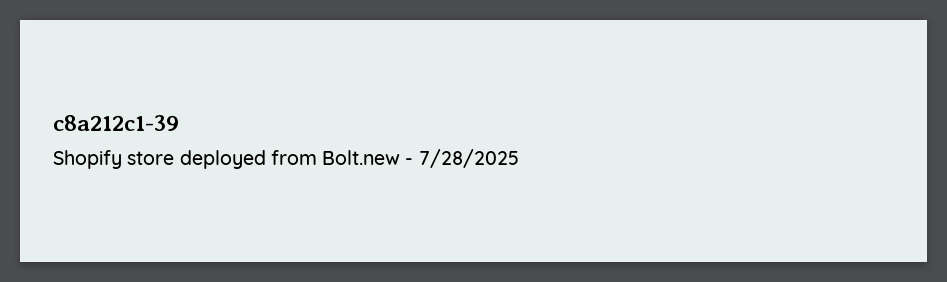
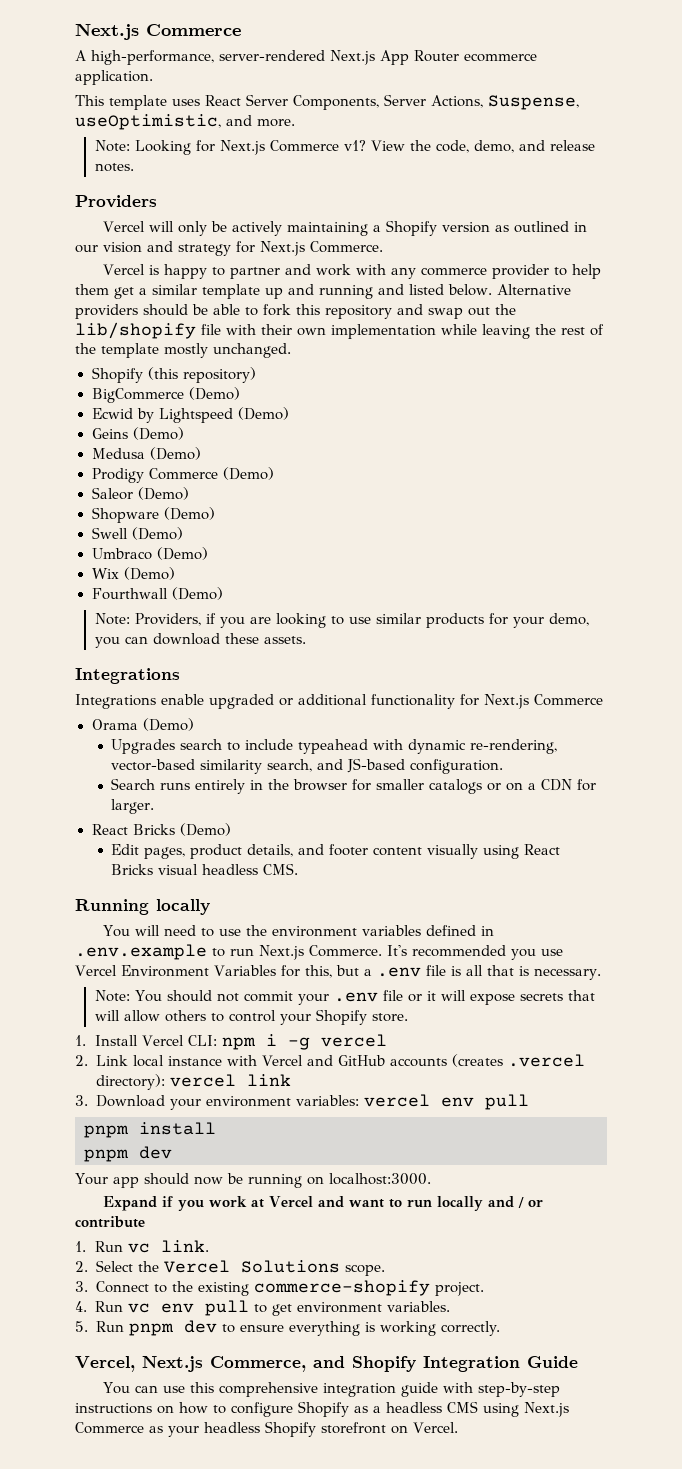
[53,115,179,131] [53,149,519,169] c8a212c1-39 // Shopify store deployed from Bolt.new - 7/28/2025 -> [75,23,241,40] [75,50,537,65] [75,70,153,85] [75,94,579,110] [75,114,295,130] [94,140,595,155] [94,163,134,172] [75,195,157,208] [102,220,587,236] [75,241,383,256] [102,264,601,279] [75,284,571,299] [75,304,516,319] [75,322,604,339] [75,343,291,358] [91,367,256,383] [91,387,240,403] [91,407,289,423] [91,427,184,440] [91,447,201,460] [91,467,274,483] [91,487,189,500] [91,507,215,523] [91,527,183,540] [91,547,208,560] [91,567,175,580] [91,587,223,600] [94,613,589,628] [94,633,306,648] [75,668,180,684] [75,694,603,709] [91,718,194,731] [111,739,558,754] [111,758,504,774] [111,778,597,794] [111,799,155,814] [91,823,231,836] [111,844,561,859] [111,863,299,875] [75,899,210,915] [102,925,494,937] [75,944,563,960] [75,965,601,980] [94,990,595,1005] [94,1009,408,1025] [75,1034,387,1050] [75,1054,586,1067] [95,1074,291,1090] [75,1094,529,1110] [84,1122,216,1138] [84,1146,172,1162] [75,1173,431,1188] [102,1196,543,1211] [75,1216,145,1228] [75,1240,209,1253] [75,1260,385,1276] [75,1280,484,1296] [75,1300,450,1316] [75,1320,501,1336] [75,1356,578,1372] [102,1382,560,1397] [75,1401,569,1417] [75,1421,458,1437] Next.js Commerce // A high-performance, server-rendered Next.js App Router ecommerce application. // This template uses React Server Components, Server Actions, Suspense, useOptimistic, and more. // Note: Looking for Next.js Commerce v1? View the code, demo, and release notes. // Providers // Vercel will only be actively maintaining a Shopify version as outlined in our vision and strategy for Next.js Commerce. // Vercel is happy to partner and work with any commerce provider to help them get a similar template up and running and listed below. Alternative providers should be able to fork this repository and swap out the lib/shopify file with their own implementation while leaving the rest of the template mostly unchanged. // Shopify (this repository) // BigCommerce (Demo) // Ecwid by Lightspeed (Demo) // Geins (Demo) // Medusa (Demo) // Prodigy Commerce (Demo) // Saleor (Demo) // Shopware (Demo) // Swell (Demo) // Umbraco (Demo) // Wix (Demo) // Fourthwall (Demo) // Note: Providers, if you are looking to use similar products for your demo, you can download these assets. // Integrations // Integrations enable upgraded or additional functionality for Next.js Commerce // Orama (Demo) // Upgrades search to include typeahead with dynamic re-rendering, vector-based similarity search, and JS-based configuration. // Search runs entirely in the browser for smaller catalogs or on a CDN for larger. // React Bricks (Demo) // Edit pages, product details, and footer content visually using React Bricks visual headless CMS. // Running locally // You will need to use the environment variables defined in .env.example to run Next.js Commerce. It's recommended you use Vercel Environment Variables for this, but a .env file is all that is necessary. // Note: You should not commit your .env file or it will expose secrets that will allow others to control your Shopify store. // 1. Install Vercel CLI: npm i -g vercel // 2. Link local instance with Vercel and GitHub accounts (creates .vercel directory): vercel link // 3. Download your environment variables: vercel env pull // pnpm install // pnpm dev // Your app should now be running on localhost:3000. // Expand if you work at Vercel and want to run locally and / or contribute // 1. Run vc link. // 2. Select the Vercel Solutions scope. // 3. Connect to the existing commerce-shopify project. // 4. Run vc env pull to get environment variables. // 5. Run pnpm dev to ensure everything is working correctly. // Vercel, Next.js Commerce, and Shopify Integration Guide // You can use this comprehensive integration guide with step-by-step instructions on how to configure Shopify as a headless CMS using Next.js Commerce as your headless Shopify storefront on Vercel.

